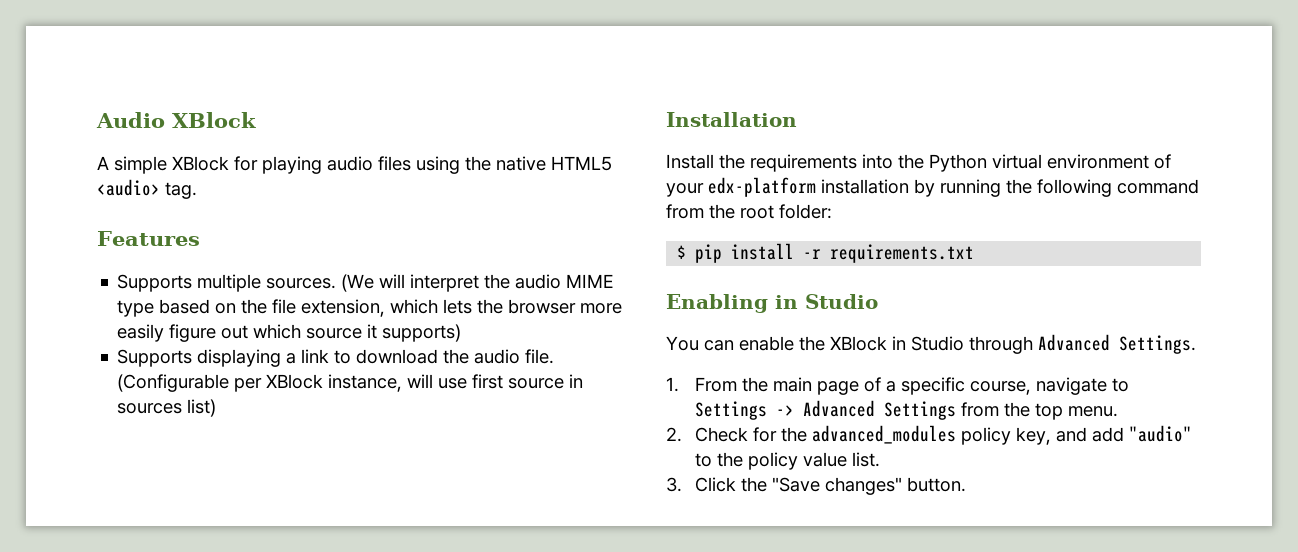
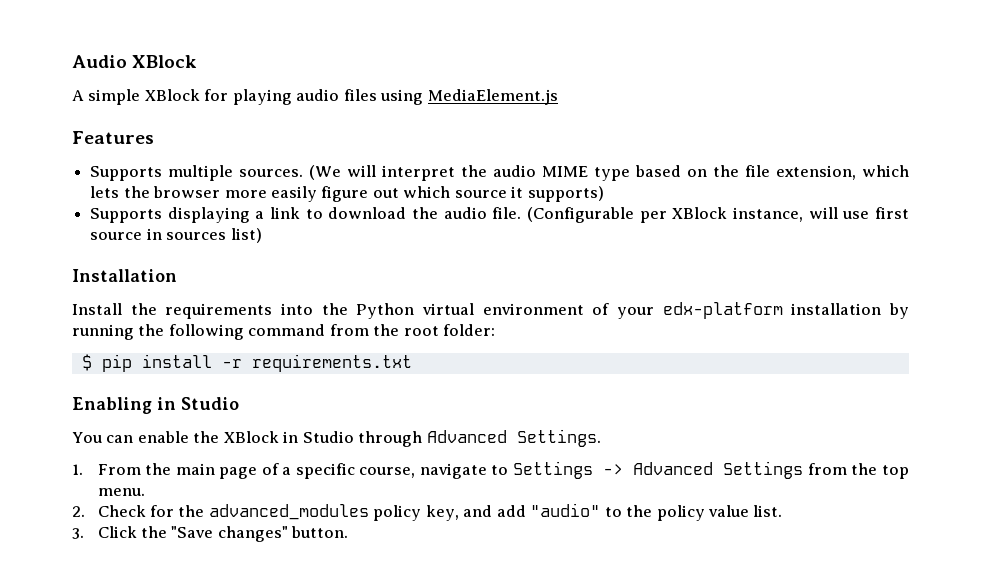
[465,156,612,171] [97,179,197,199] the native HTML5 <audio> tag. -> [427,89,558,105] MediaElement.js

